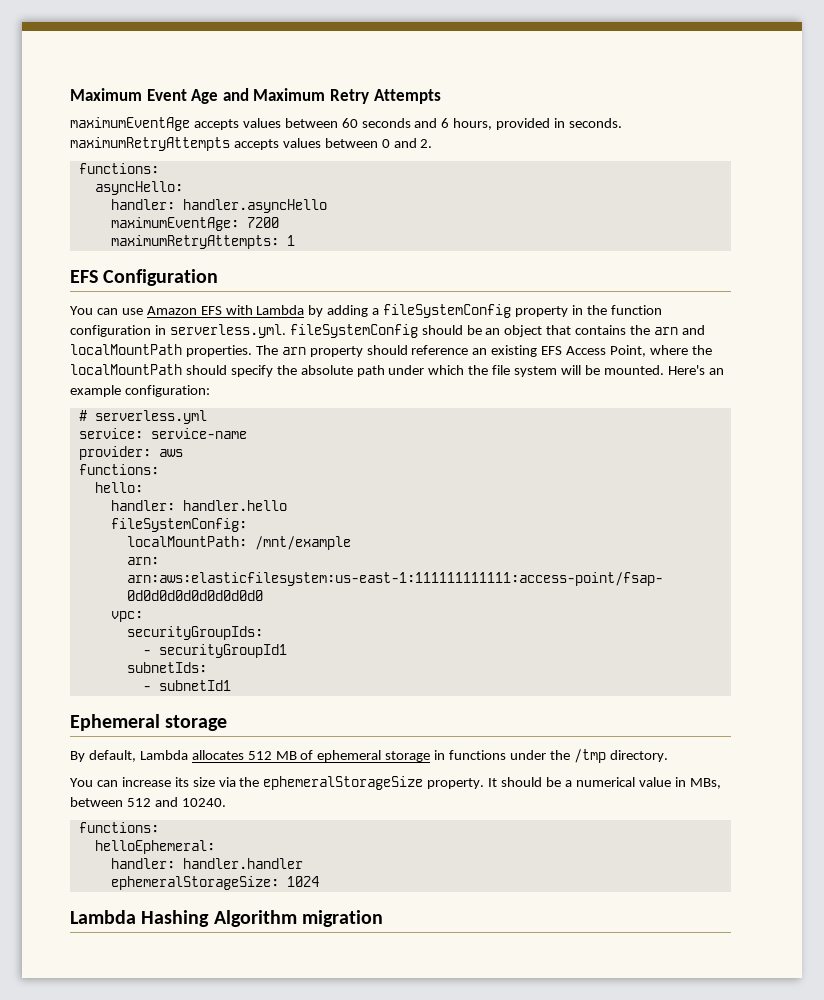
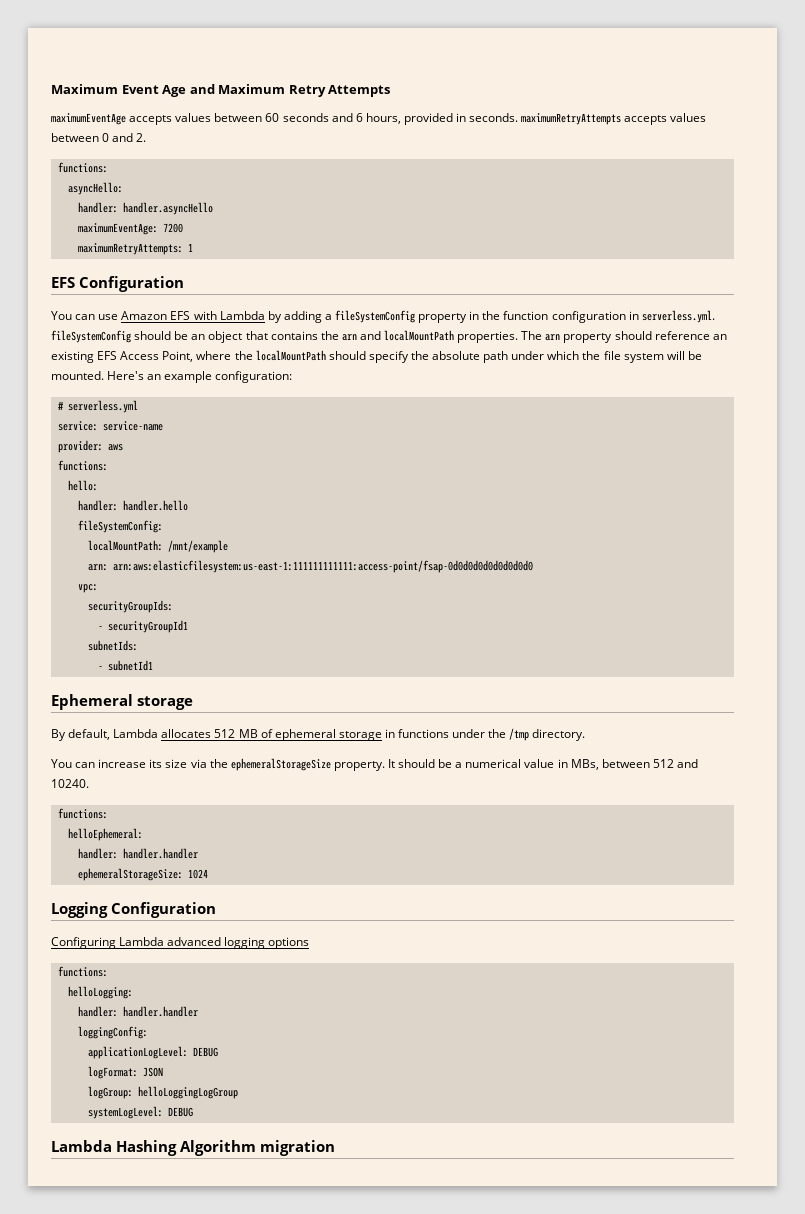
(319, 881) none -> [51,902,216,918] [51,937,310,949] [57,966,108,977] [67,986,133,999] [77,1006,198,1017] [77,1026,148,1039] [87,1046,218,1059] [87,1066,163,1079] [87,1086,238,1099] [87,1106,193,1119] // Logging Configuration // Configuring Lambda advanced logging options // functions: // helloLogging: // handler: handler.handler // loggingConfig: // applicationLogLevel: DEBUG // logFormat: JSON // logGroup: helloLoggingLogGroup // systemLogLevel: DEBUG

